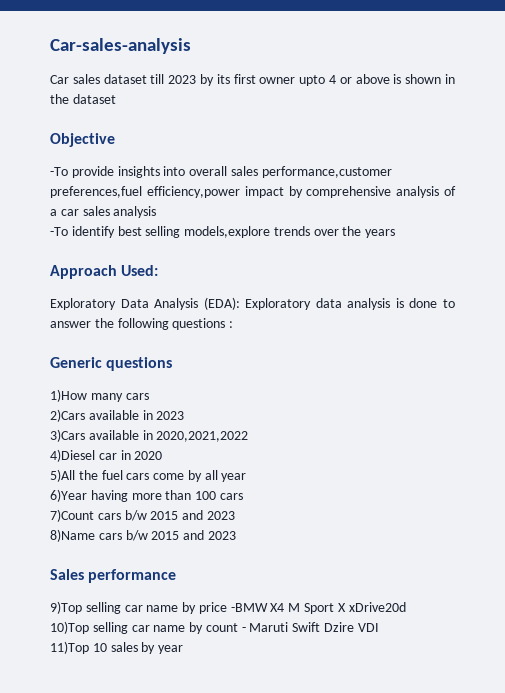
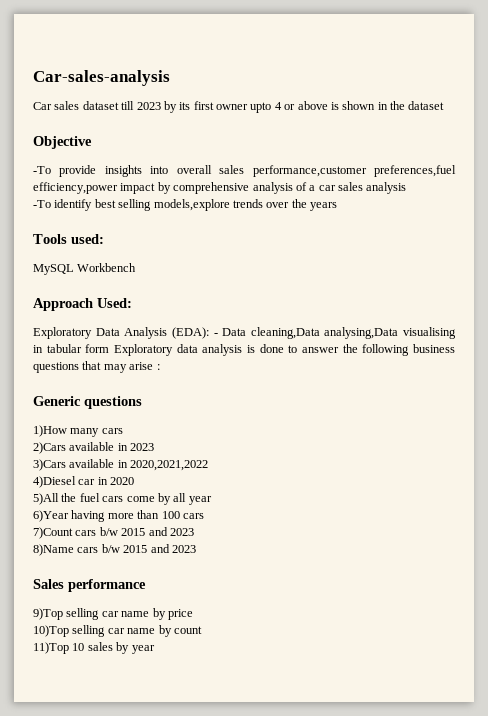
(396, 233) none -> [33,234,104,244] [33,263,137,275] // Tools used: // MySQL Workbench
(240, 303) none -> [213,327,456,339] [33,344,110,353] - Data cleaning,Data analysing,Data visualising in tabular form
[172,318,226,330] questions -> [413,344,455,353] [33,361,154,373] business questions that may arise
[230,602,406,614] -BMW X4 M Sport X xDrive20d -> (193, 614) none
[241,622,379,632] - Maruti Swift Dzire VDI -> (202, 630) none

